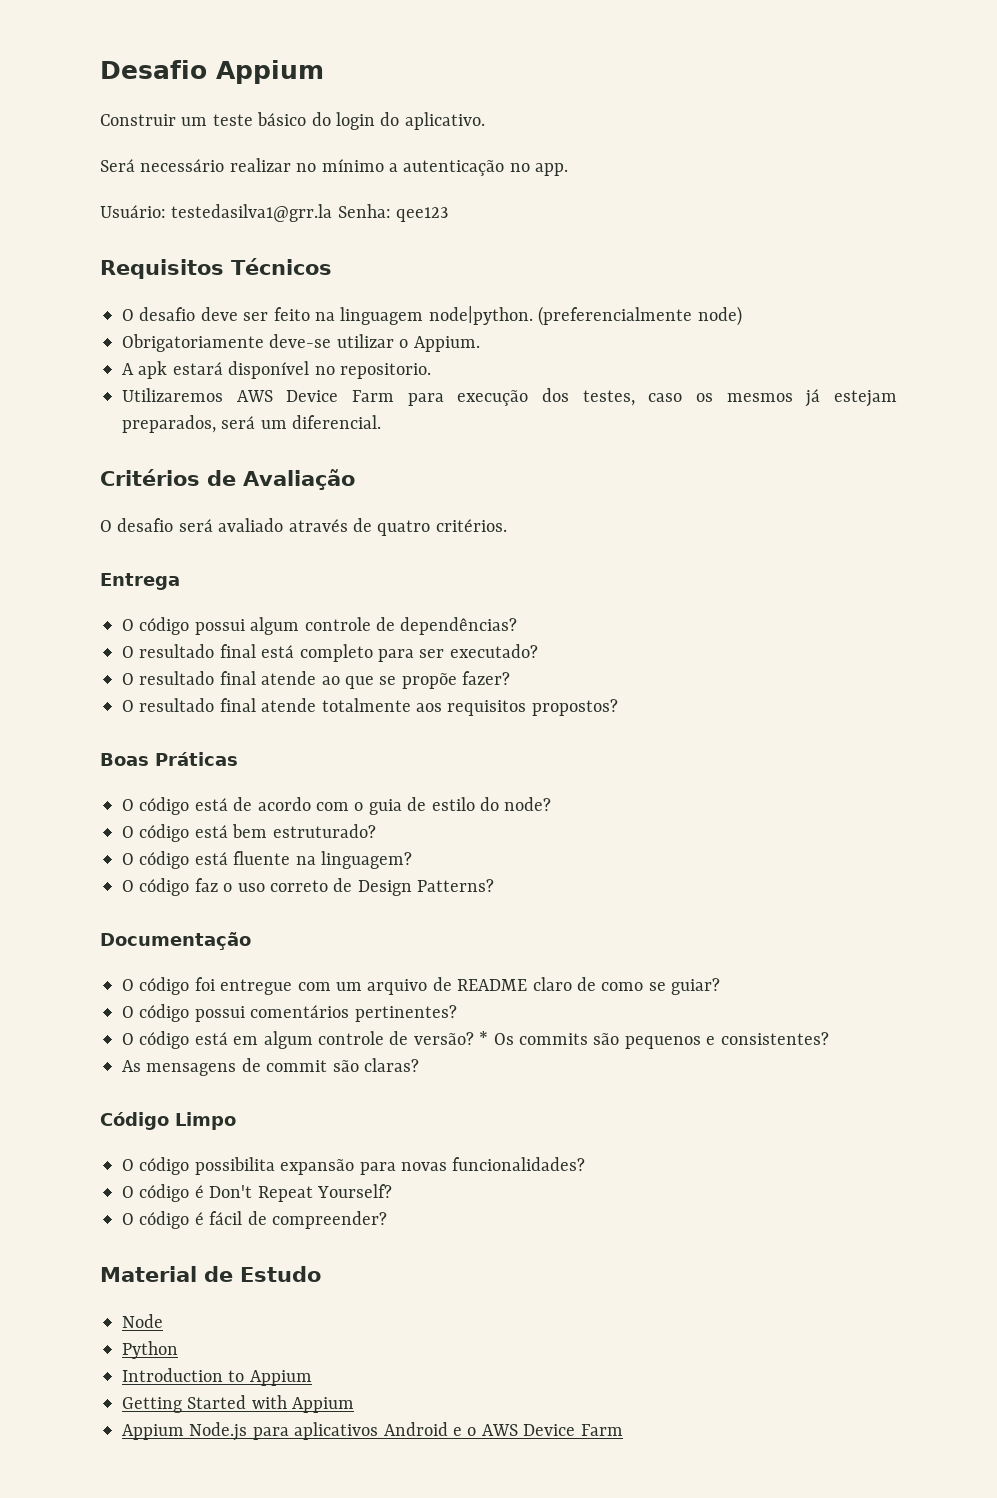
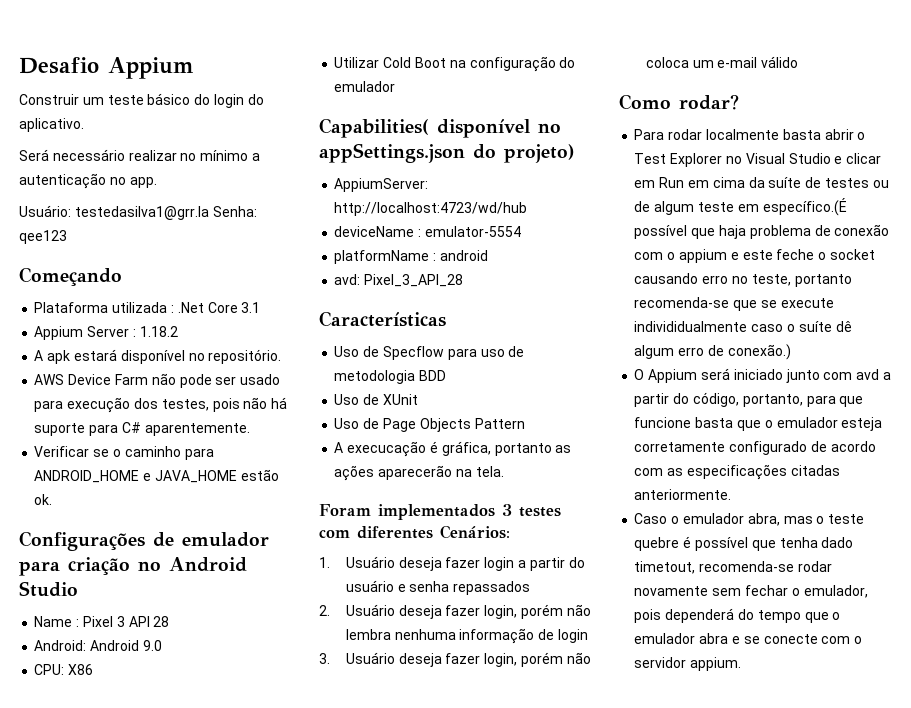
[100,258,332,279] [122,306,742,326] [122,334,480,352] Requisitos Técnicos // O desafio deve ser feito na linguagem node|python. (preferencialmente node) // Obrigatoriamente deve-se utilizar o Appium. -> [19,267,122,286] [34,302,261,313] [34,326,178,340] Começando // Plataforma utilizada : .Net Core 3.1 // Appium Server : 1.18.2
[340,363,431,379] [122,388,897,407] [122,415,382,433] [100,469,355,490] [100,518,507,536] [100,573,180,590] [122,617,518,635] [122,644,538,662] [122,671,511,689] [122,698,618,716] [100,752,238,766] [122,797,552,815] [122,824,376,842] [122,851,412,869] [122,878,495,896] [100,932,251,950] [122,977,721,995] [122,1004,457,1022] [122,1031,829,1049] [122,1058,419,1076] [100,1112,236,1130] [122,1157,586,1175] [122,1184,392,1202] [122,1211,387,1229] [100,1266,321,1282] [122,1314,163,1328] [122,1341,178,1359] [122,1368,312,1386] [122,1395,355,1413] [122,1422,623,1441] repositorio. // Utilizaremos AWS Device Farm para execução dos testes, caso os mesmos já estejam preparados, será um diferencial. // Critérios de Avaliação // O desafio será avaliado através de quatro critérios. // Entrega // O código possui algum controle de dependências? // O resultado final está completo para ser executado? // O resultado final atende ao que se propõe fazer? // O resultado final atende totalmente aos requisitos propostos? // Boas Práticas // O código está de acordo com o guia de estilo do node? // O código está bem estruturado? // O código está fluente na linguagem? // O código faz o uso correto de Design Patterns? // Documentação // O código foi entregue com um arquivo de README claro de como se guiar? // O código possui comentários pertinentes? // O código está em algum controle de versão? * Os commits são pequenos e consistentes? // As mensagens de commit são claras? // Código Limpo // O código possibilita expansão para novas funcionalidades? // O código é Don't Repeat Yourself? // O código é fácil de compreender? // Material de Estudo // Node // Python // Introduction to Appium // Getting Started with Appium // Appium Node.js para aplicativos Android e o AWS Device Farm -> [208,349,282,364] [34,373,281,388] [34,397,288,413] [34,422,250,436] [34,446,214,460] [34,469,279,483] [34,494,53,505] [19,531,269,551] [19,557,247,576] [19,581,78,597] [34,616,170,627] [34,640,162,651] [34,664,94,675] [334,56,576,72] [334,81,396,92] [319,118,561,138] [319,143,575,163] [334,178,429,192] [334,202,528,216] [334,226,521,237] [334,250,488,264] [334,274,464,287] [319,311,446,327] [334,346,525,360] [334,370,447,384] [334,394,418,405] [334,418,525,432] [334,441,572,457] [334,465,504,481] [319,504,561,520] [319,525,510,539] [319,556,585,571] [345,580,531,595] [319,604,591,619] [345,628,589,644] [319,652,591,667] [645,56,799,68] [619,94,739,110] [634,129,866,140] [634,153,882,167] [634,177,889,188] [634,198,847,216] [634,224,890,239] [634,249,875,263] [634,273,852,287] [634,297,834,311] [634,321,852,332] [634,344,791,360] [634,368,891,383] [634,392,864,407] [634,417,883,431] [634,441,876,455] [634,464,840,480] [634,489,732,500] [634,513,865,526] [634,536,854,551] [634,561,832,574] [634,585,868,598] [634,608,841,623] [634,633,863,644] [634,657,742,671] repositório. // AWS Device Farm não pode ser usado para execução dos testes, pois não há suporte para C# aparentemente. // Verificar se o caminho para ANDROID_HOME e JAVA_HOME estão ok. // Configurações de emulador para criação no Android Studio // Name : Pixel 3 API 28 // Android: Android 9.0 // CPU: X86 // Utilizar Cold Boot na configuração do emulador // Capabilities( disponível no appSettings.json do projeto) // AppiumServer: http://localhost:4723/wd/hub // deviceName : emulator-5554 // platformName : android // avd: Pixel_3_API_28 // Características // Uso de Specflow para uso de metodologia BDD // Uso de XUnit // Uso de Page Objects Pattern // A execucação é gráfica, portanto as ações aparecerão na tela. // Foram implementados 3 testes com diferentes Cenários: // 1. Usuário deseja fazer login a partir do usuário e senha repassados // 2. Usuário deseja fazer login, porém não lembra nenhuma informação de login // 3. Usuário deseja fazer login, porém não coloca um e-mail válido // Como rodar? // Para rodar localmente basta abrir o Test Explorer no Visual Studio e clicar em Run em cima da suíte de testes ou de algum teste em específico.(É possível que haja problema de conexão com o appium e este feche o socket causando erro no teste, portanto recomenda-se que se execute individidualmente caso o suíte dê algum erro de conexão.) // O Appium será iniciado junto com avd a partir do código, portanto, para que funcione basta que o emulador esteja corretamente configurado de acordo com as especificações citadas anteriormente. // Caso o emulador abra, mas o teste quebre é possível que tenha dado timetout, recomenda-se rodar novamente sem fechar o emulador, pois dependerá do tempo que o emulador abra e se conecte com o servidor appium.

